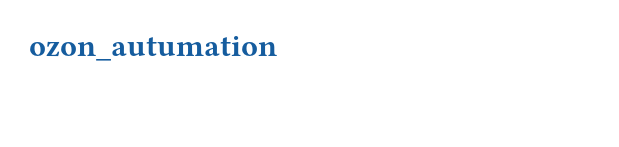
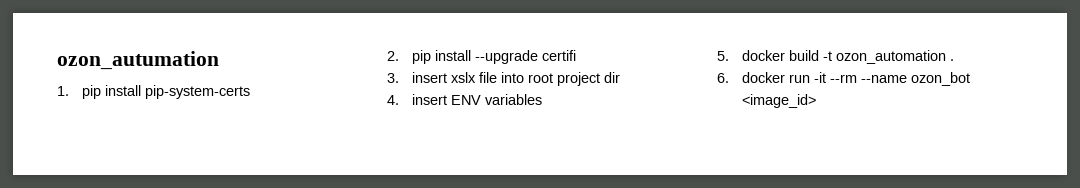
(277, 48) none -> [57,85,251,99] [387,50,577,64] [387,72,621,86] [387,94,543,105] [717,50,955,64] [717,72,971,86] [742,94,817,108] // 1. pip install pip-system-certs // 2. pip install --upgrade certifi // 3. insert xslx file into root project dir // 4. insert ENV variables // 5. docker build -t ozon_automation . // 6. docker run -it --rm --name ozon_bot <image_id>

